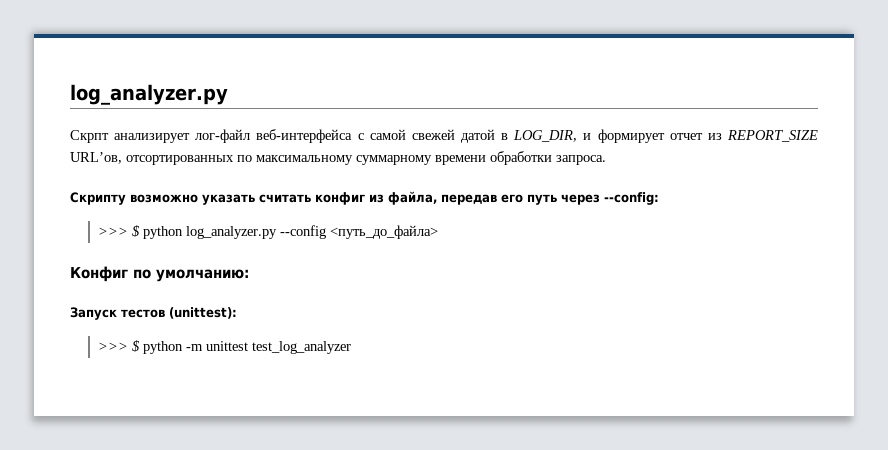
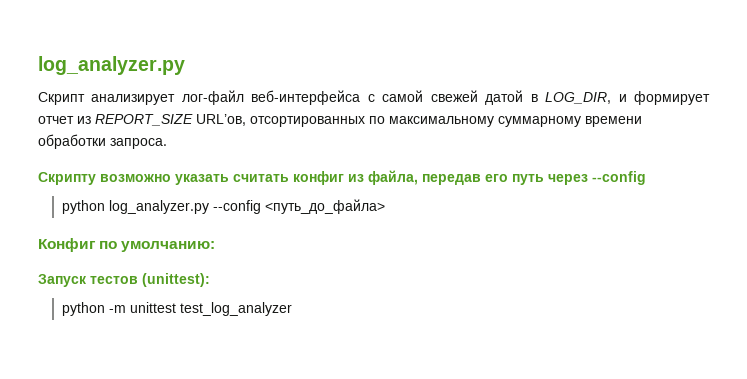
[70,130,109,143] Скрпт -> [38,92,85,105] Скрипт
[604,192,659,205] [98,225,141,238] --config: // >>> $ -> [592,171,646,185] --config //
[98,340,141,353] >>> $ -> (210, 280) none

